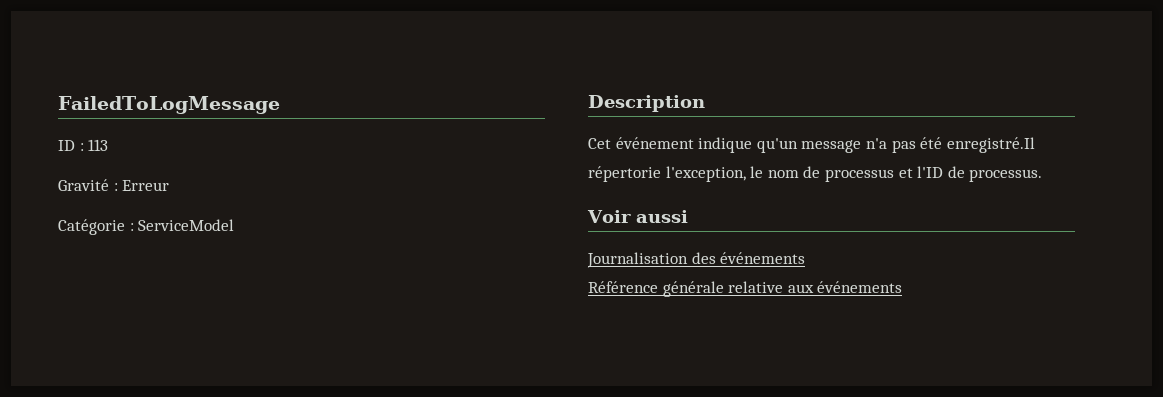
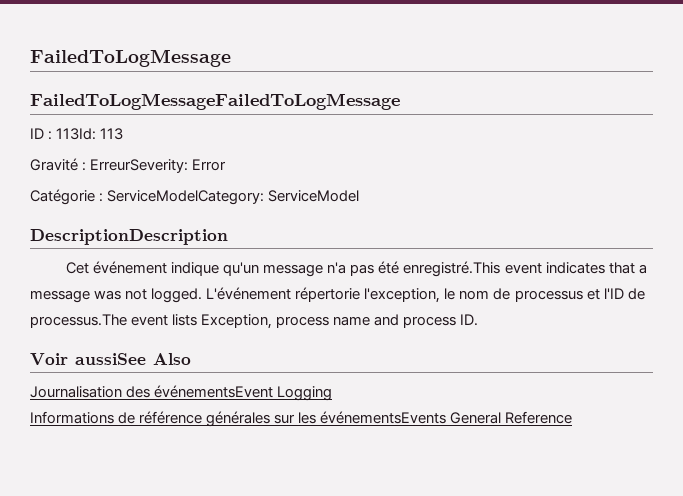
(280, 105) none -> [30,93,400,110] // FailedToLogMessageFailedToLogMessage
(84, 147) none -> [56,128,97,140] 113Id:
[122,180,170,191] Erreur -> [90,159,227,173] ErreurSeverity: Error
(134, 227) none -> [107,190,265,205] ServiceModelCategory:
[588,95,705,112] Description -> [30,229,228,245] DescriptionDescription
[946,137,1035,153] enregistré.Il -> [403,261,647,277] [30,287,292,303] enregistré.This event indicates that a message was not logged. L'événement
[969,169,1043,182] processus. -> [30,314,479,329] processus.The event lists Exception, process name and process ID.
[635,210,688,223] aussi -> [75,353,191,365] aussiSee Also
[720,252,806,264] [588,281,903,297] événements // Référence générale relative aux événements -> [154,385,333,401] [30,411,573,427] événementsEvent Logging // Informations de référence générales sur les événementsEvents General Reference

